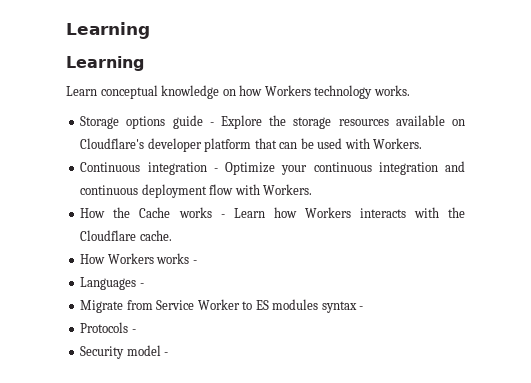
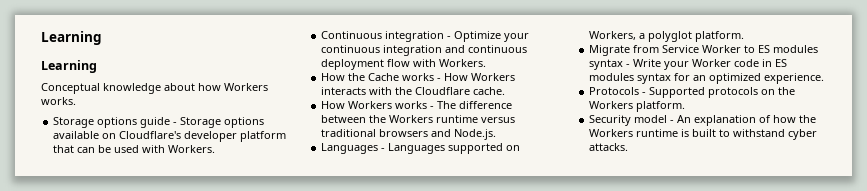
[66,85,373,99] Learn conceptual knowledge on how Workers technology -> [41,83,268,94] Conceptual knowledge about how Workers
[221,115,389,129] Explore the storage resources -> [180,117,265,128] Storage options
[233,207,297,218] Learn how -> [444,73,469,81] How
[80,277,144,290] // Languages - -> [437,101,513,109] [321,115,516,123] [321,129,497,140] [321,143,521,154] [589,31,745,42] The difference between the Workers runtime versus traditional browsers and Node.js. // Languages - Languages supported on Workers, a polyglot platform.
[80,322,136,333] [80,345,169,359] // Protocols - // Security model - -> [633,59,788,70] [589,73,825,84] [589,87,796,98] [589,101,686,112] [589,115,817,126] [589,129,818,140] [589,143,629,151] Write your Worker code in ES modules syntax for an optimized experience. // Protocols - Supported protocols on the Workers platform. // Security model - An explanation of how the Workers runtime is built to withstand cyber attacks.

